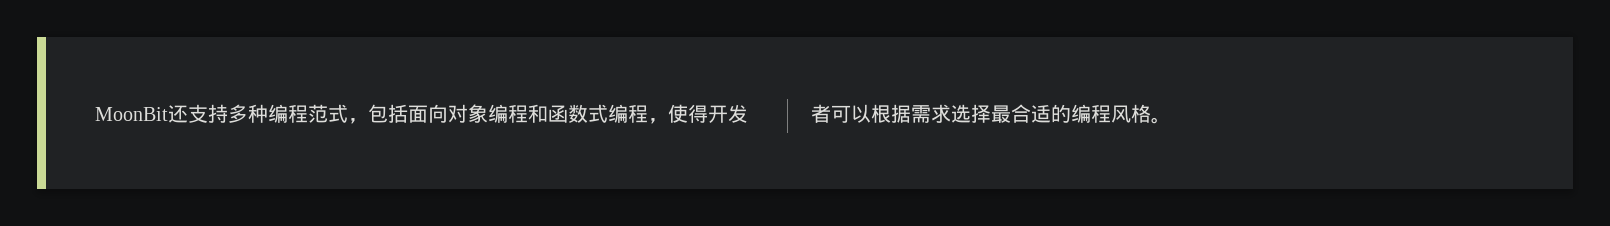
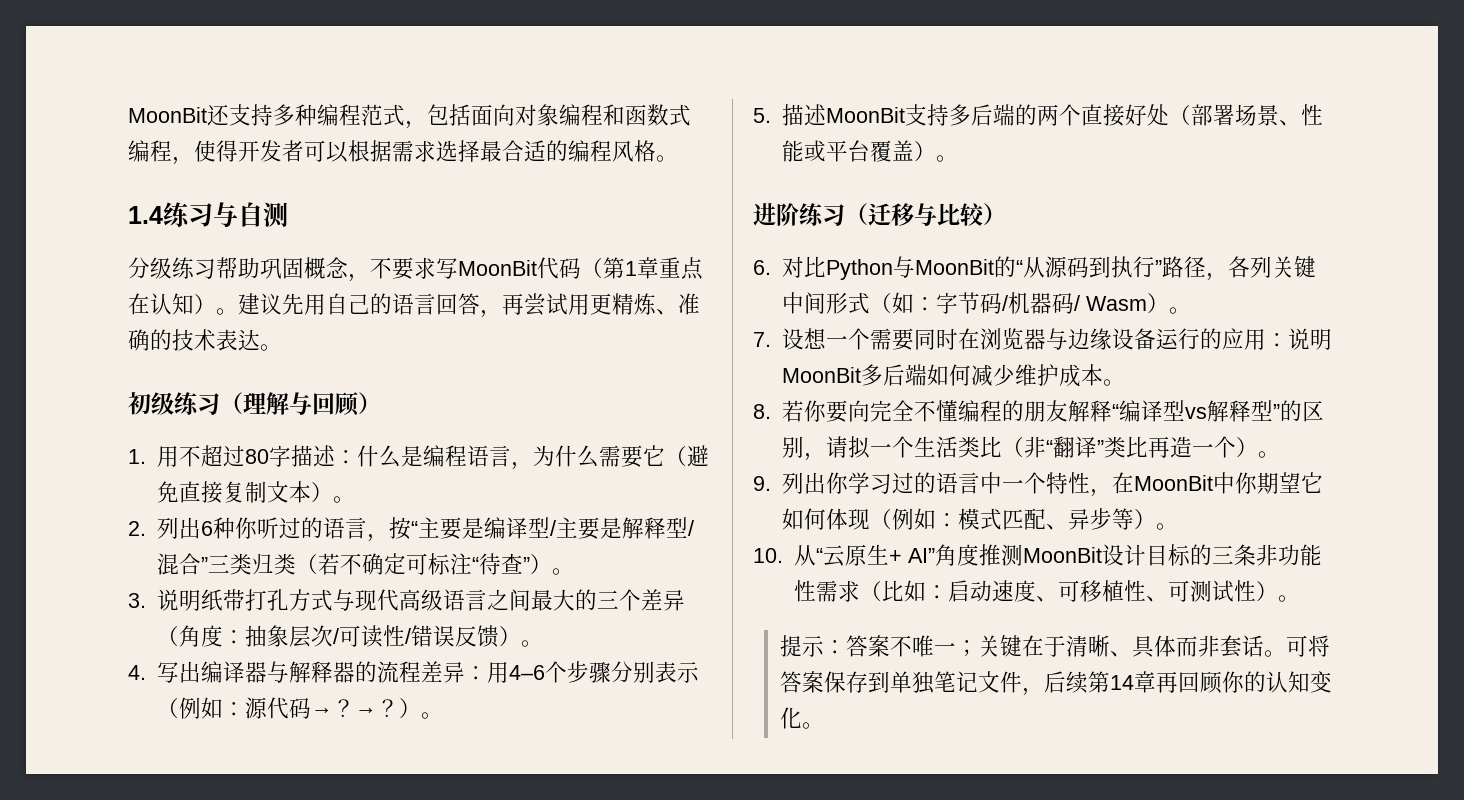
(1171, 120) none -> [128,202,288,227] [128,257,703,282] [128,293,700,318] [128,329,282,351] [128,392,381,416] [128,445,709,470] [156,481,355,503] [128,517,694,542] [156,553,574,575] [128,589,685,611] [156,625,543,648] [128,661,699,683] [156,697,443,719] [753,104,1323,126] [781,140,958,162] [753,203,1006,226] [753,256,1316,281] [781,292,1191,314] [753,328,1332,351] [781,364,1125,387] [753,400,1324,423] [781,436,1280,461] [753,472,1323,497] [781,508,1178,530] [753,544,1322,567] [793,580,1300,602] [779,635,1330,658] [779,671,1332,696] [779,707,824,729] // 1.4练习与自测 // 分级练习帮助巩固概念，不要求写MoonBit代码（第1章重点在认知）。建议先用自己的语言回答，再尝试用更精炼、准确的技术表达。 // 初级练习（理解与回顾） // 1.用不超过80字描述：什么是编程语言，为什么需要它（避免直接复制文本）。 // 2.列出6种你听过的语言，按“主要是编译型/主要是解释型/混合”三类归类（若不确定可标注“待查”）。 // 3.说明纸带打孔方式与现代高级语言之间最大的三个差异（角度：抽象层次/可读性/错误反馈）。 // 4.写出编译器与解释器的流程差异：用4–6个步骤分别表示（例如：源代码→？→？）。 // 5.描述MoonBit支持多后端的两个直接好处（部署场景、性能或平台覆盖）。 // 进阶练习（迁移与比较） // 6.对比Python与MoonBit的“从源码到执行”路径，各列关键中间形式（如：字节码/机器码/ Wasm）。 // 7.设想一个需要同时在浏览器与边缘设备运行的应用：说明MoonBit多后端如何减少维护成本。 // 8.若你要向完全不懂编程的朋友解释“编译型vs解释型”的区别，请拟一个生活类比（非“翻译”类比再造一个）。 // 9.列出你学习过的语言中一个特性，在MoonBit中你期望它如何体现（例如：模式匹配、异步等）。 // 10.从“云原生+ AI”角度推测MoonBit设计目标的三条非功能性需求（比如：启动速度、可移植性、可测试性）。 // 提示：答案不唯一；关键在于清晰、具体而非套话。可将答案保存到单独笔记文件，后续第14章再回顾你的认知变化。

